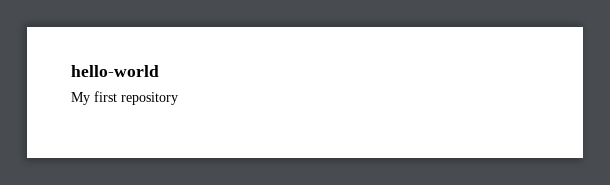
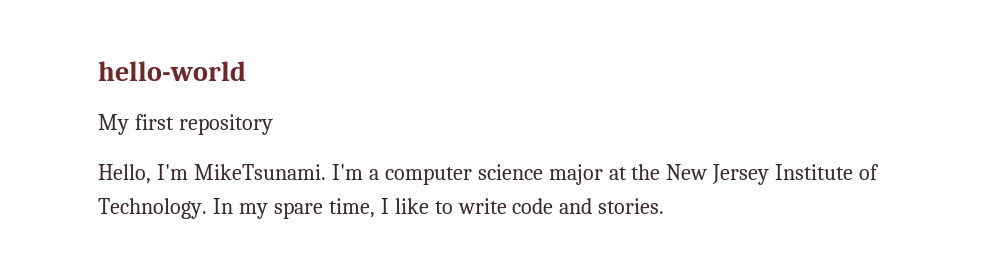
(178, 98) none -> [98,164,880,185] [98,198,665,219] // Hello, I'm MikeTsunami. I'm a computer science major at the New Jersey Institute of Technology. In my spare time, I like to write code and stories.

